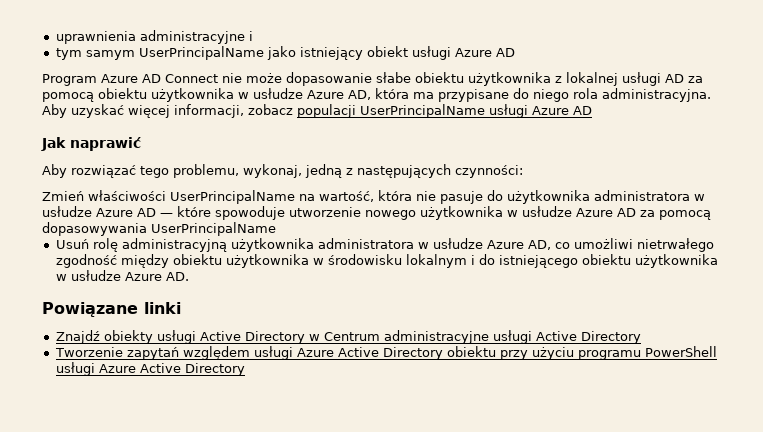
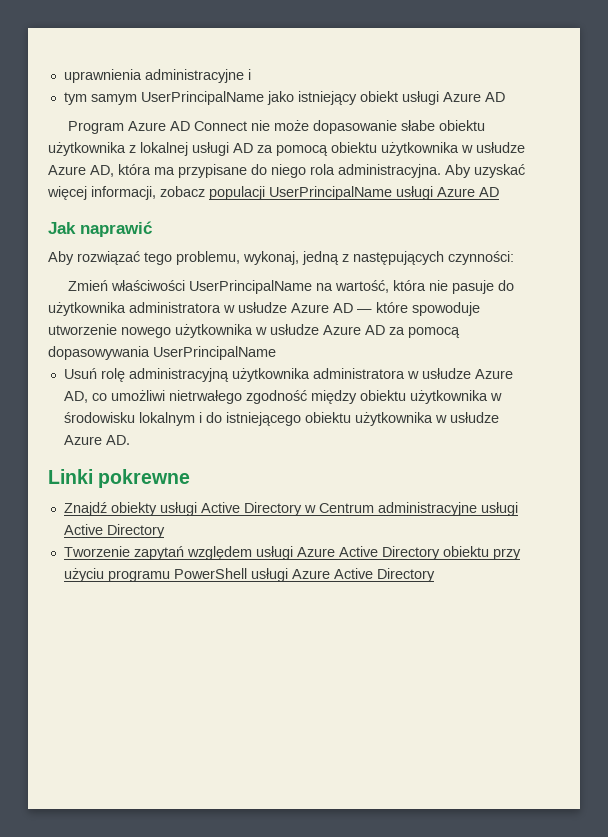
[42,302,181,317] Powiązane linki -> [48,469,191,488] Linki pokrewne

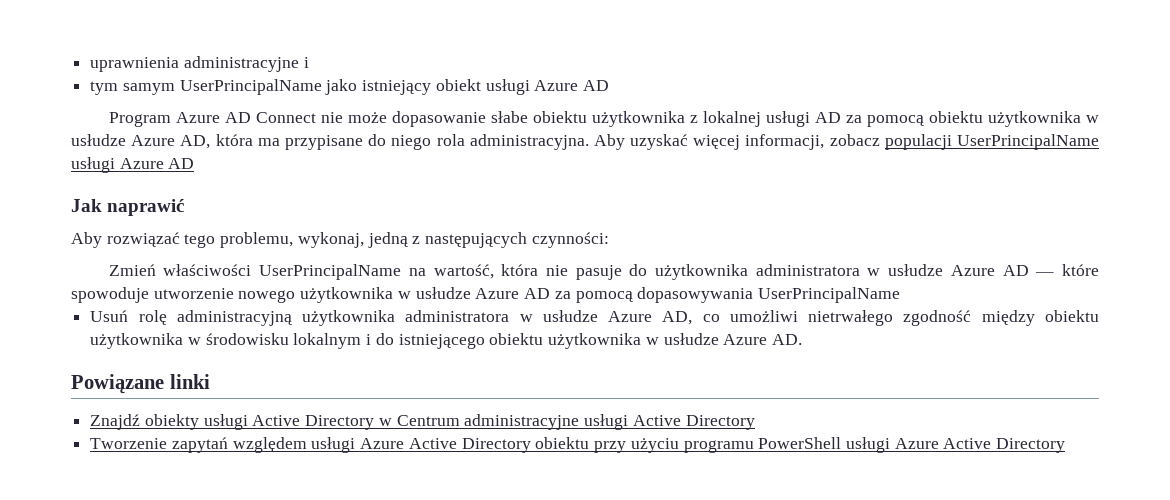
[48,469,191,488] Linki pokrewne -> [71,374,210,394] Powiązane linki

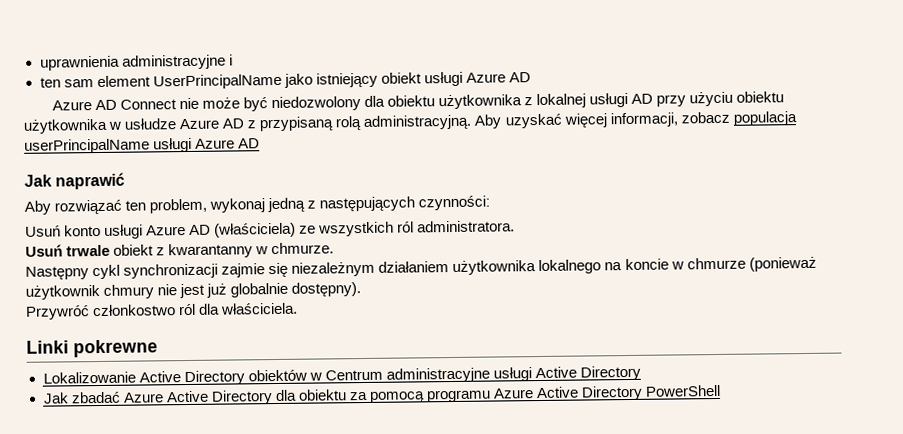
[90,81,175,95] tym samym -> [39,75,151,88] ten sam element
[108,112,171,127] Program -> (531, 77) none
[391,111,528,127] dopasowanie słabe -> [242,95,385,112] być niedozwolony dla
[845,111,1099,127] [71,134,589,150] za pomocą obiektu użytkownika w usłudze Azure AD, która ma przypisane do niego rola administracyjna. -> [656,91,785,107] [23,114,473,134] przy użyciu obiektu użytkownika w usłudze Azure AD z przypisaną rolą administracyjną.
[884,134,1099,150] populacji UserPrincipalName -> [732,111,797,126] [24,138,150,154] populacja userPrincipalName
[184,232,364,248] tego problemu, wykonaj, -> [125,198,266,214] ten problem, wykonaj
[108,264,1099,280] [71,287,900,303] [90,310,1099,326] [90,333,802,349] [71,374,210,394] [90,414,375,430] Zmień właściwości UserPrincipalName na wartość, która nie pasuje do użytkownika administratora w usłudze Azure AD — które spowoduje utworzenie nowego użytkownika w usłudze Azure AD za pomocą dopasowywania UserPrincipalName // Usuń rolę administracyjną użytkownika administratora w usłudze Azure AD, co umożliwi nietrwałego zgodność między obiektu użytkownika w środowisku lokalnym i do istniejącego obiektu użytkownika w usłudze Azure AD. // Powiązane linki // Znajdź obiekty usługi Active Directory -> [25,220,516,239] [25,242,335,259] [25,256,817,280] [25,282,362,300] [25,302,299,320] [26,339,158,358] [42,369,307,386] Usuń konto usługi Azure AD (właściciela) ze wszystkich ról administratora. // Usuń trwale obiekt z kwarantanny w chmurze. // Następny cykl synchronizacji zajmie się niezależnym działaniem użytkownika lokalnego na koncie w chmurze (ponieważ użytkownik chmury nie jest już globalnie dostępny). // Przywróć członkostwo ról dla właściciela. // Linki pokrewne // Lokalizowanie Active Directory obiektów
[90,437,1066,453] Tworzenie zapytań względem usługi Azure Active Directory obiektu przy użyciu programu PowerShell usługi Azure Active Directory -> [42,384,722,405] Jak zbadać Azure Active Directory dla obiektu za pomocą programu Azure Active Directory PowerShell

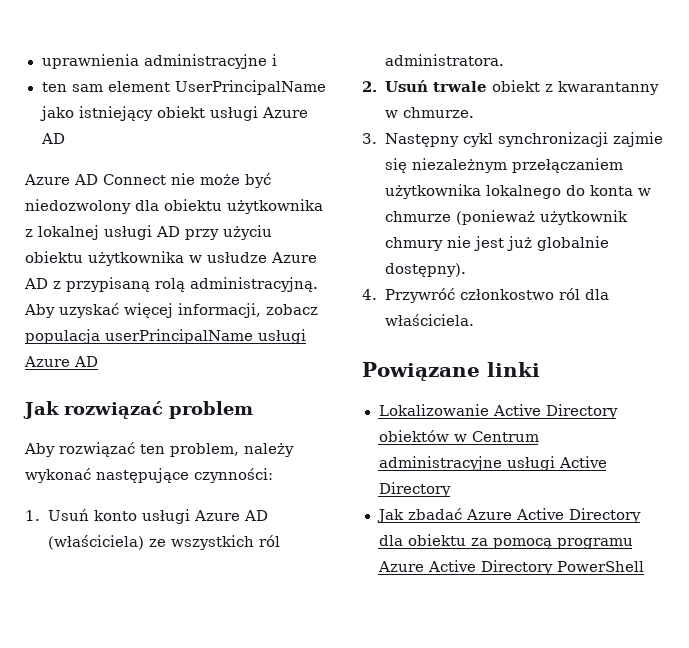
[55,172,126,190] naprawić -> [64,401,253,419] rozwiązać problem
[209,196,416,213] wykonaj jedną z następujących -> [244,443,294,457] [25,468,189,483] należy wykonać następujące
(491, 203) none -> [25,510,40,521] 1.
(516, 226) none -> [362,81,377,92] 2.
(335, 248) none -> [362,133,377,144] 3.
[378,261,450,273] działaniem -> [512,158,624,173] przełączaniem
[604,258,669,271] na koncie -> [566,185,634,196] do konta
(362, 289) none -> [362,289,377,300] 4.
[26,339,158,358] Linki pokrewne -> [362,362,540,381] Powiązane linki

